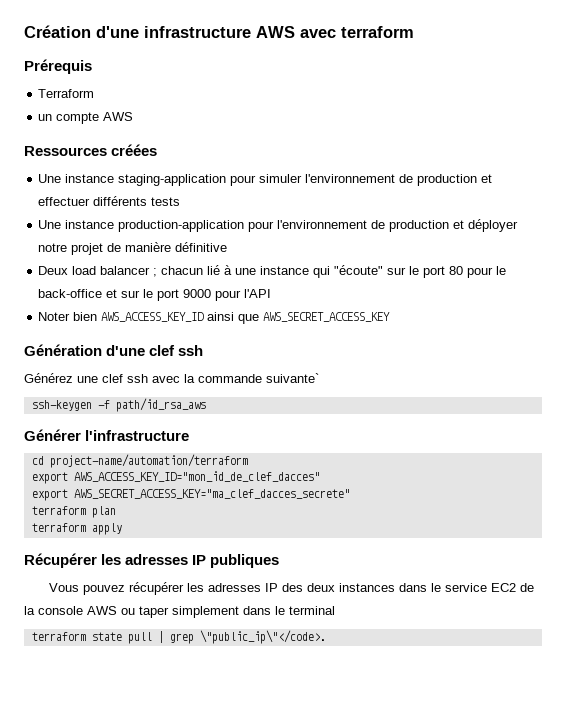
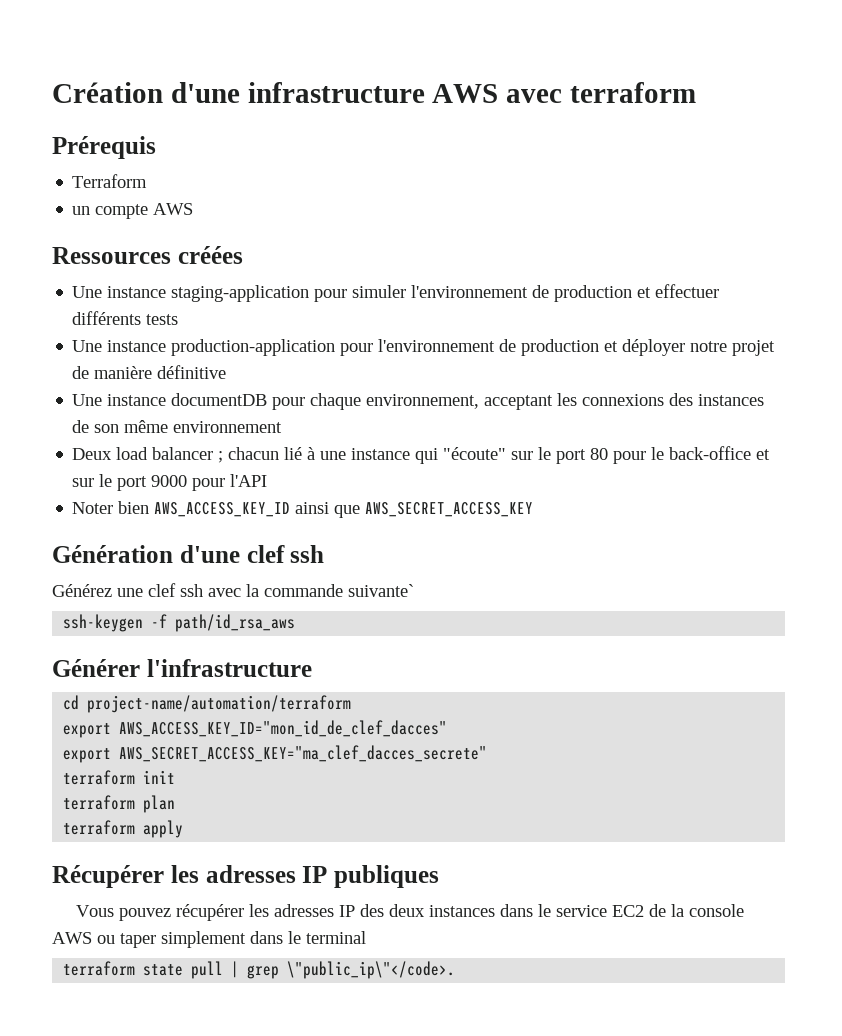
(228, 247) none -> [72,393,765,410] [72,420,283,433] // Une instance documentDB pour chaque environnement, acceptant les connexions des instances de son même environnement
(350, 494) none -> [63,770,176,785] // terraform init

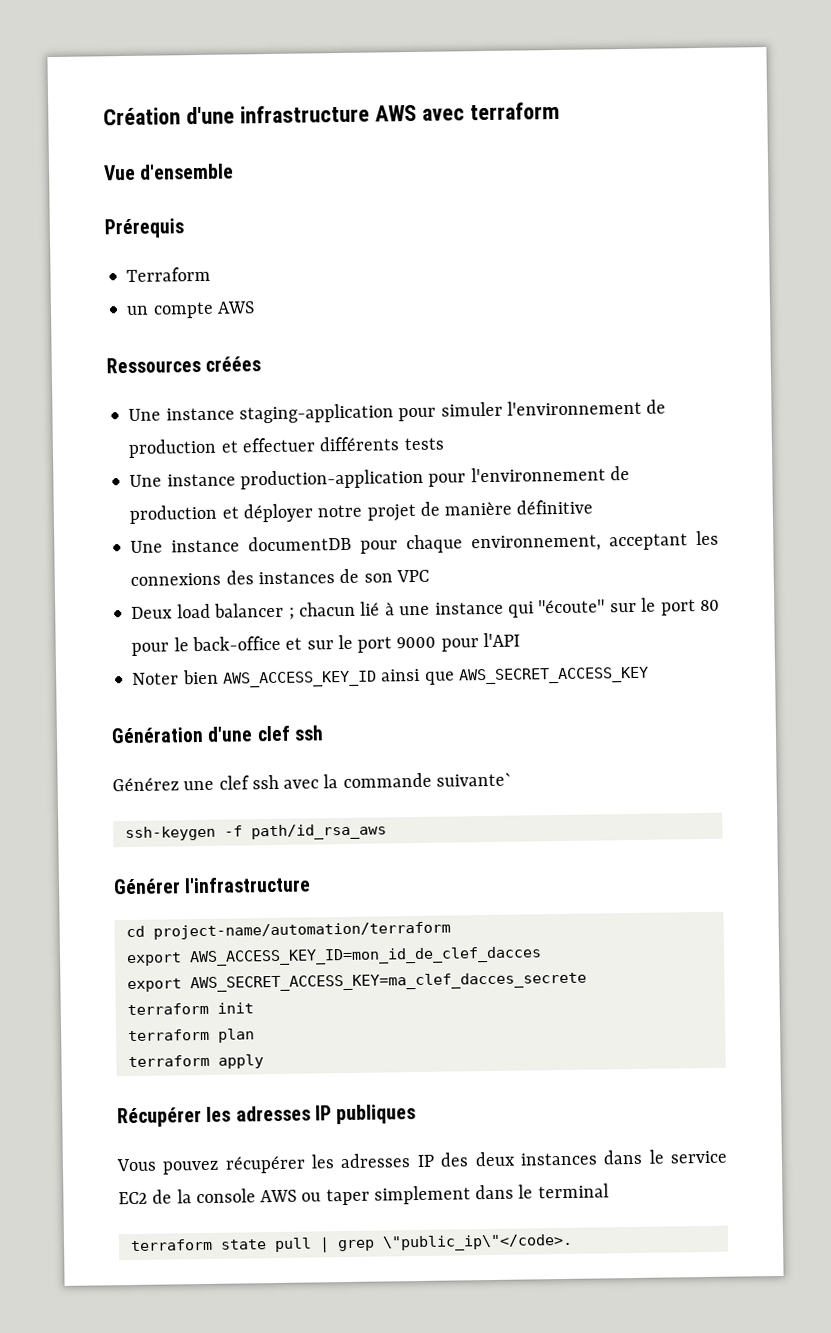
(697, 92) none -> [103,163,235,181] // Vue d'ensemble
[124,420,283,433] même environnement -> [395,569,429,583] VPC
[119,720,448,737] [63,745,488,763] AWS_ACCESS_KEY_ID="mon_id_de_clef_dacces" // export AWS_SECRET_ACCESS_KEY="ma_clef_dacces_secrete" -> [188,946,542,967] [126,971,587,993] AWS_ACCESS_KEY_ID=mon_id_de_clef_dacces // export AWS_SECRET_ACCESS_KEY=ma_clef_dacces_secrete

